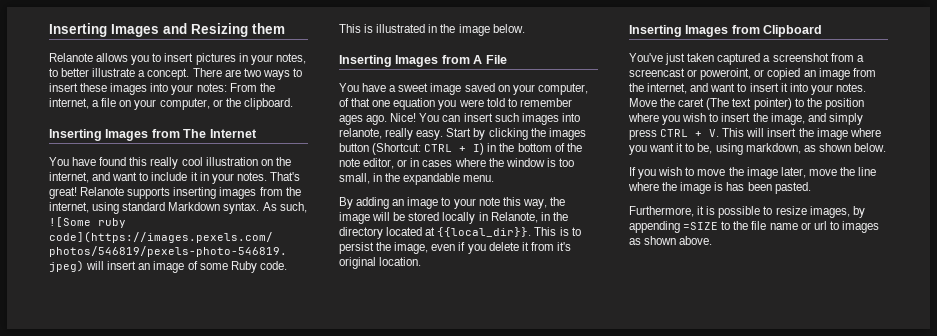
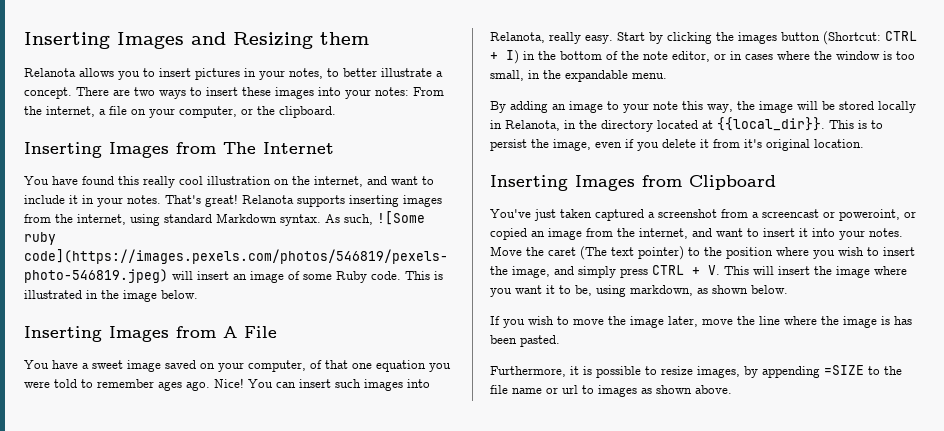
[49,53,93,62] Relanote -> [24,68,76,77] Relanota
[80,187,125,196] Relanote -> [242,195,294,204] Relanota
[339,128,382,139] relanote, -> [490,32,545,43] Relanota,
[490,212,538,223] Relanote, -> [505,120,560,131] Relanota,

